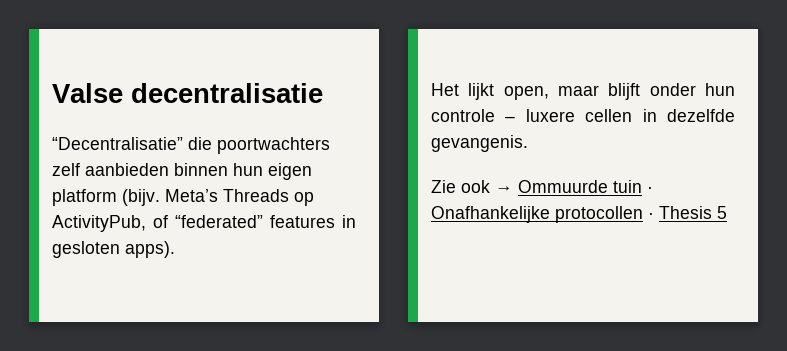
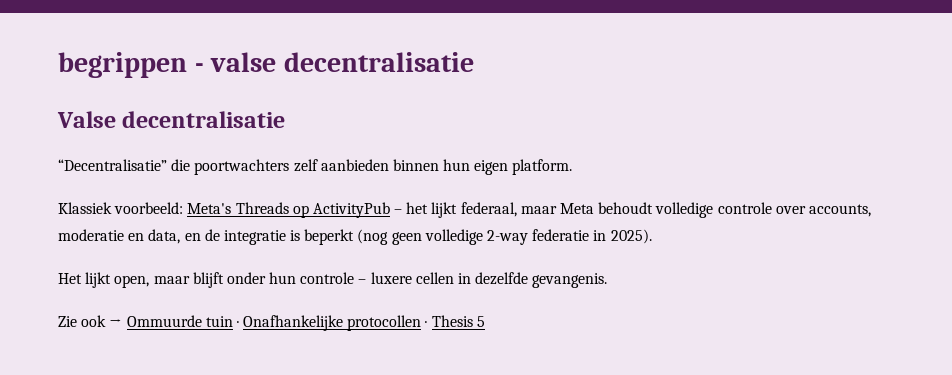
(52, 93) none -> [58,52,474,78] begrippen - valse decentralisatie //
[52,189,314,206] [52,215,356,232] [52,241,175,258] platform (bijv. Meta’s Threads op ActivityPub, of “federated” features in gesloten apps). -> [512,159,573,175] [58,202,871,218] [58,229,652,245] platform. // Klassiek voorbeeld: Meta's Threads op ActivityPub – het lijkt federaal, maar Meta behoudt volledige controle over accounts, moderatie en data, en de integratie is beperkt (nog geen volledige 2-way federatie in 2025).

